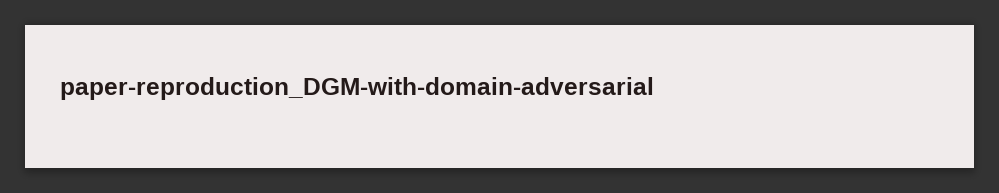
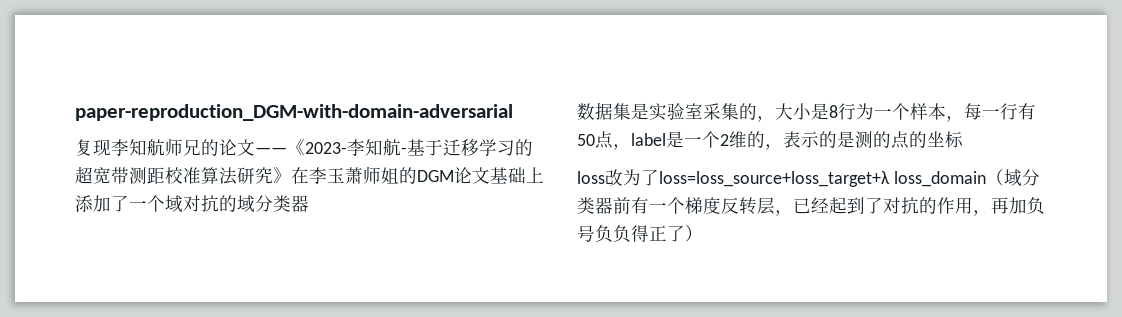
(654, 88) none -> [75,138,533,156] [75,166,544,185] [75,195,309,213] [577,102,1036,122] [577,131,963,150] [577,169,1040,187] [577,197,1045,216] [577,225,703,243] // 复现李知航师兄的论文——《2023-李知航-基于迁移学习的超宽带测距校准算法研究》在李玉萧师姐的DGM论文基础上添加了一个域对抗的域分类器 // 数据集是实验室采集的，大小是8行为一个样本，每一行有50点，label是一个2维的，表示的是测的点的坐标 // loss改为了loss=loss_source+loss_target+λ loss_domain（域分类器前有一个梯度反转层，已经起到了对抗的作用，再加负号负负得正了）

